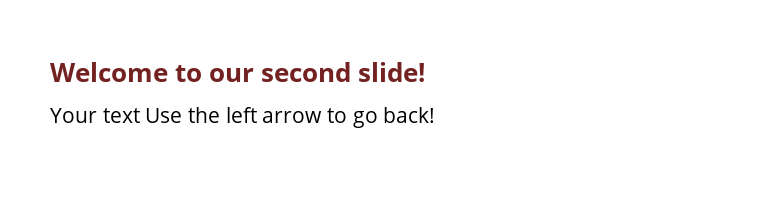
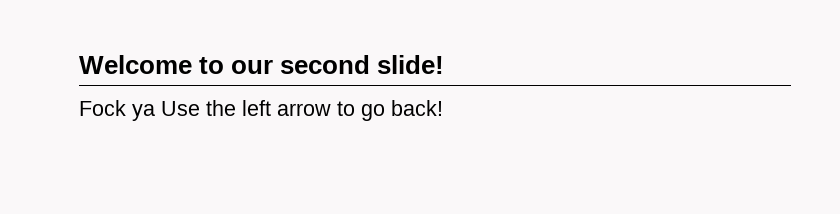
[50,108,140,123] Your text -> [79,100,155,121] Fock ya

